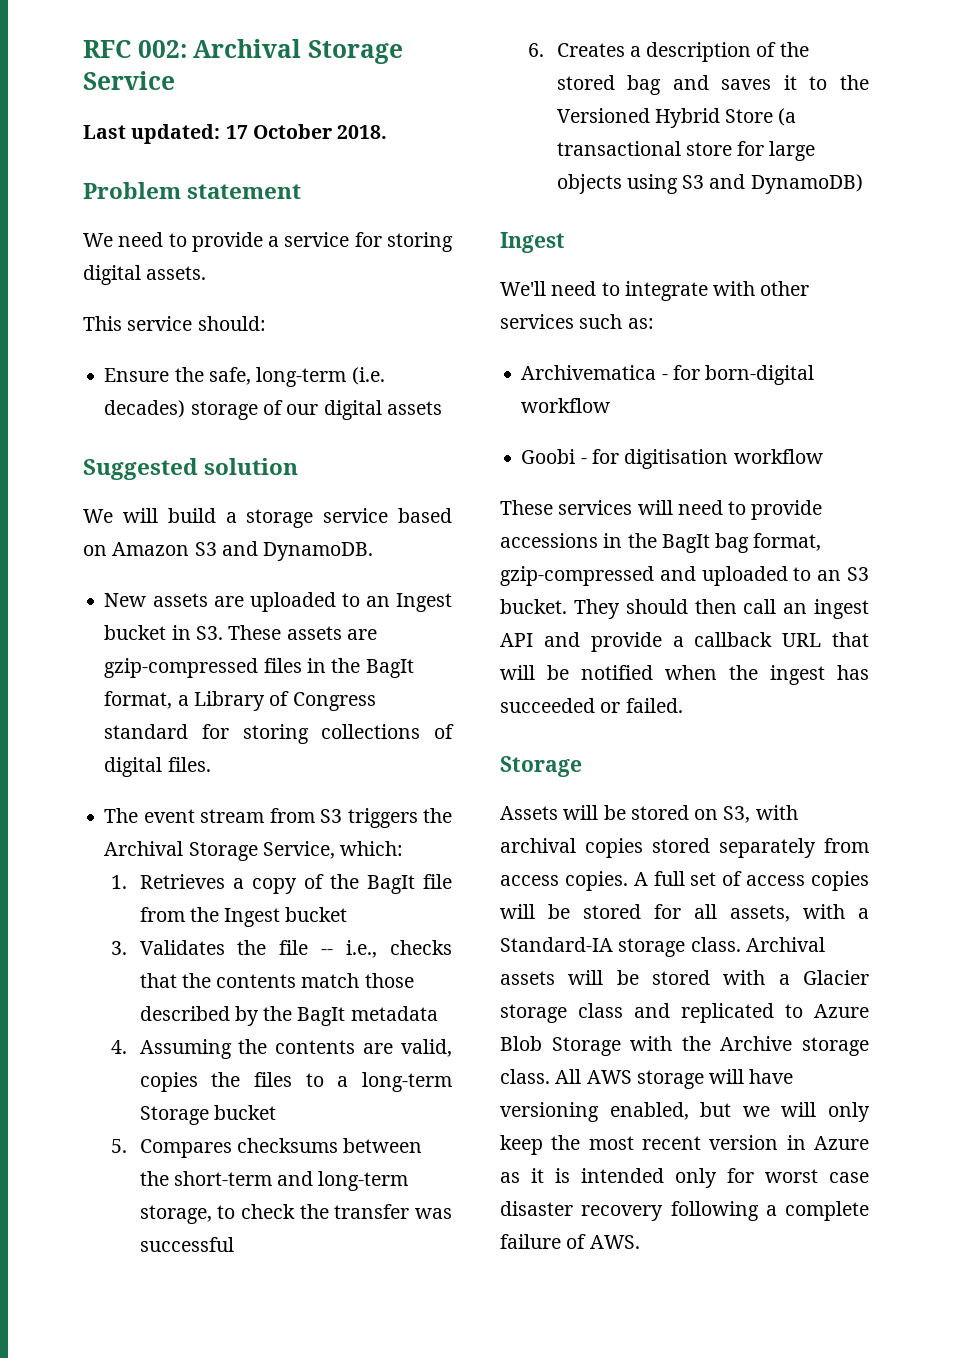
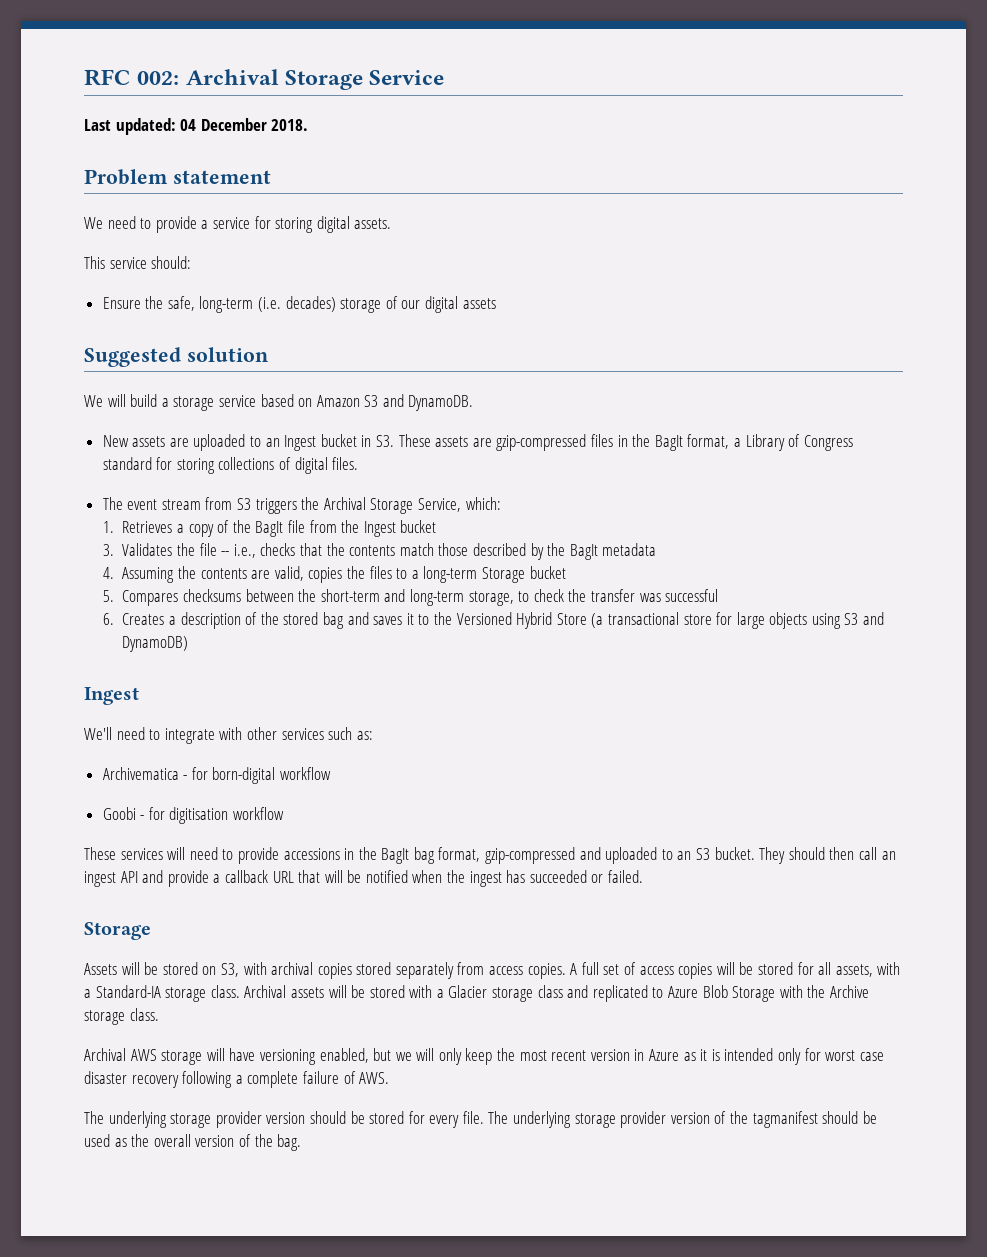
[225,124,332,139] 17 October -> [180,118,267,131] 04 December
[555,1069,582,1084] All -> [84,1048,126,1061] // Archival
(640, 1242) none -> [84,1111,877,1128] [84,1134,302,1151] // The underlying storage provider version should be stored for every file. The underlying storage provider version of the tagmanifest should be used as the overall version of the bag.

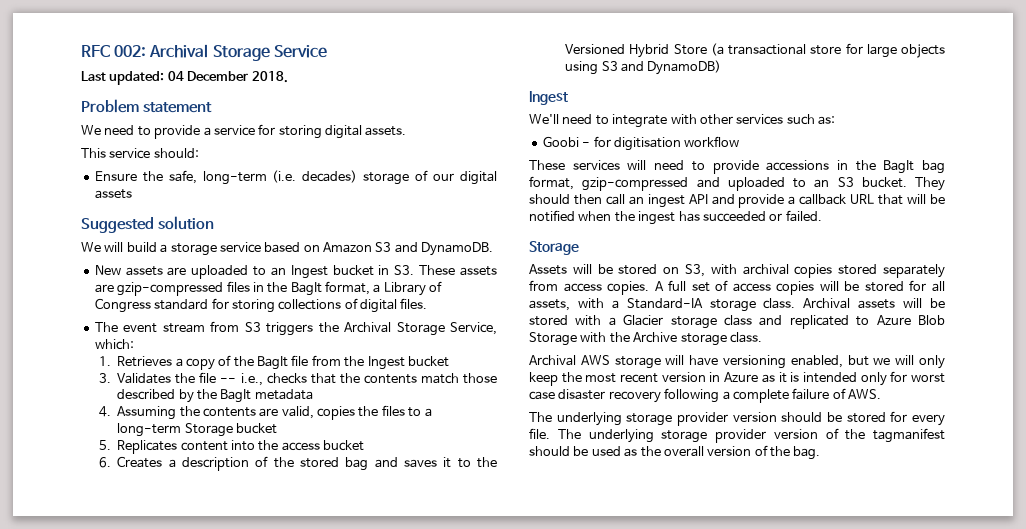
[122,589,719,606] Compares checksums between the short-term and long-term storage, to check the transfer was successful -> [117,440,365,454] Replicates content into the access bucket
[102,767,332,784] // Archivematica - for born-digital workflow -> (835, 120) none

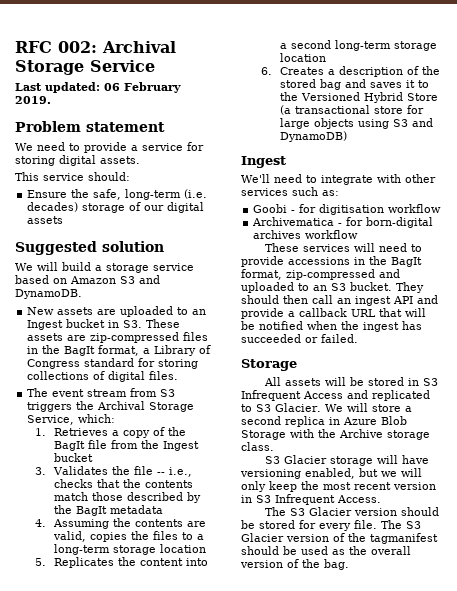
[167,71,288,83] 04 December 2018. -> [104,82,181,93] [15,96,51,104] 06 February 2019.
[117,282,224,296] gzip-compressed -> [90,332,180,343] zip-compressed
[184,423,277,437] Storage bucket -> [113,544,207,555] storage location
(178, 447) none -> [118,557,137,566] the
[258,440,365,451] the access bucket -> [280,40,438,51] [280,53,327,62] a second long-term storage location
(740, 141) none -> [252,217,434,228] [253,230,359,239] // Archivematica - for born-digital archives workflow
[922,160,945,174] [529,176,689,191] bag format, gzip-compressed -> [241,269,375,280] format, zip-compressed
[529,264,945,278] [529,280,946,295] [529,298,946,312] [529,314,870,329] Assets will be stored on S3, with archival copies stored separately from access copies. A full set of access copies will be stored for all assets, with a Standard-IA storage class. Archival assets will be stored with a Glacier storage class and replicated to -> [263,377,438,386] [241,390,430,401] [241,403,412,412] [241,416,340,427] All assets will be stored in S3 Infrequent Access and replicated to S3 Glacier. We will store a second replica in
[529,355,610,366] Archival AWS -> [264,455,327,464] S3 Glacier
[724,371,945,386] [529,388,881,403] [529,412,728,426] Azure as it is intended only for worst case disaster recovery following a complete failure of AWS. // The underlying storage provider -> [256,494,381,505] [264,507,352,516] S3 Infrequent Access. // The S3 Glacier
[588,429,766,443] underlying storage provider -> [406,521,421,529] [241,533,284,542] S3 Glacier

